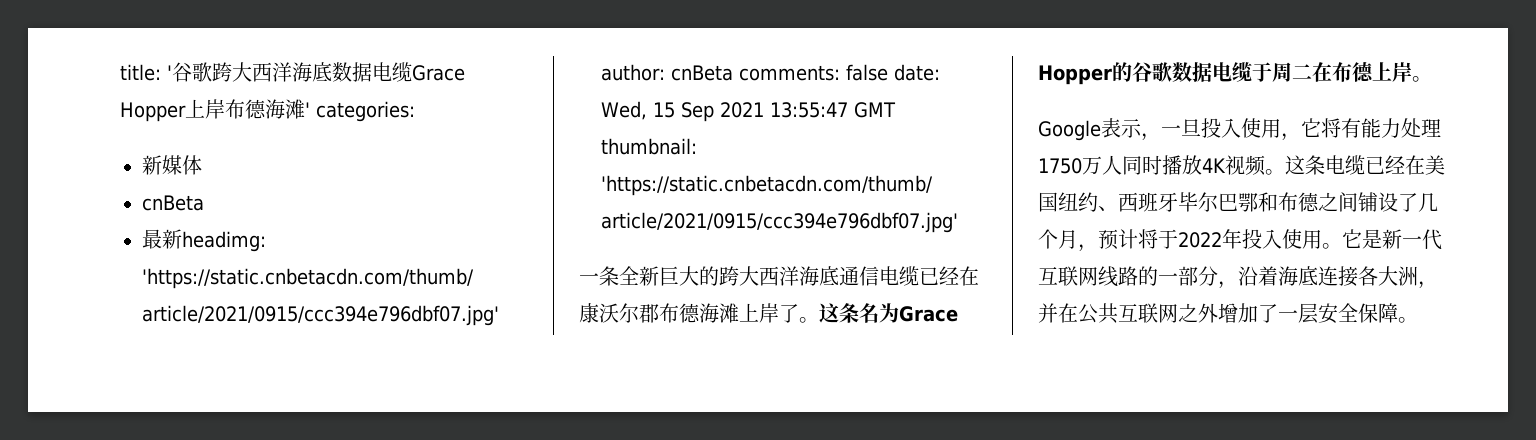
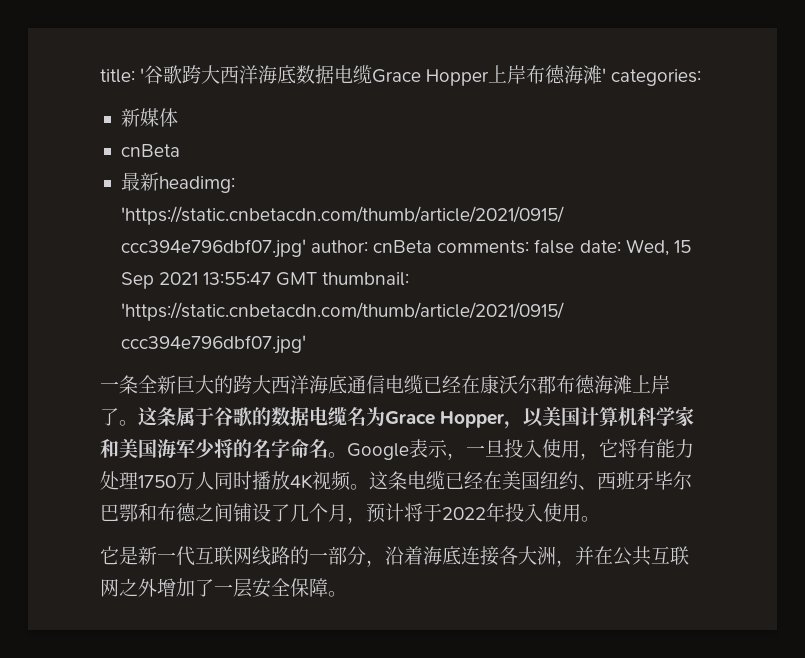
[859,303,958,323] [1038,62,1432,85] 名为Grace Hopper的谷歌数据电缆于周二在布德上岸。 // -> [176,406,695,429] [100,438,347,458] 属于谷歌的数据电缆名为Grace Hopper，以美国计算机科学家和美国海军少将的名字命名。
(1342, 246) none -> (600, 519) //

